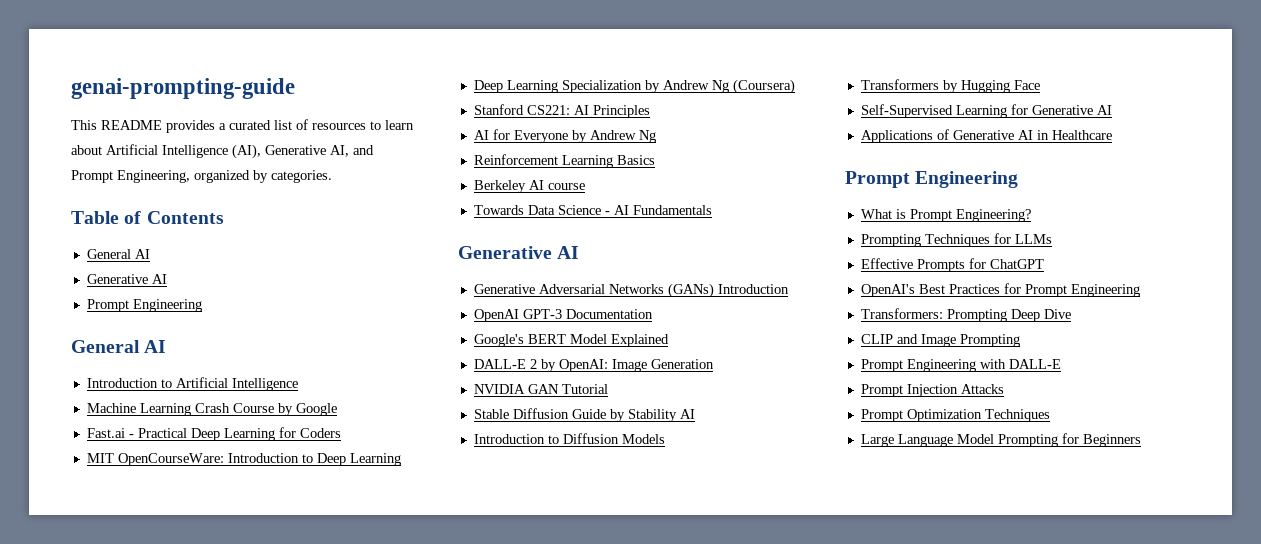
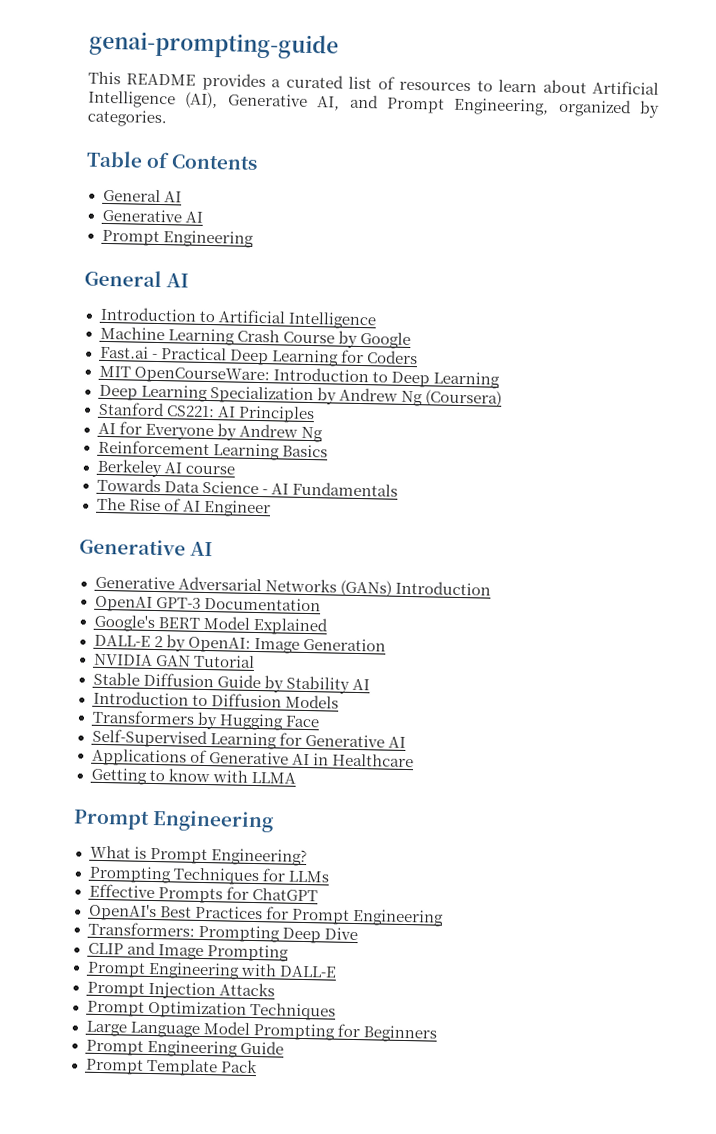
(712, 210) none -> [96,497,271,518] // The Rise of AI Engineer
(1112, 135) none -> [90,767,296,785] // Getting to know with LLMA
(1141, 440) none -> [85,1039,284,1058] [84,1058,258,1077] // Prompt Engineering Guide // Prompt Template Pack

